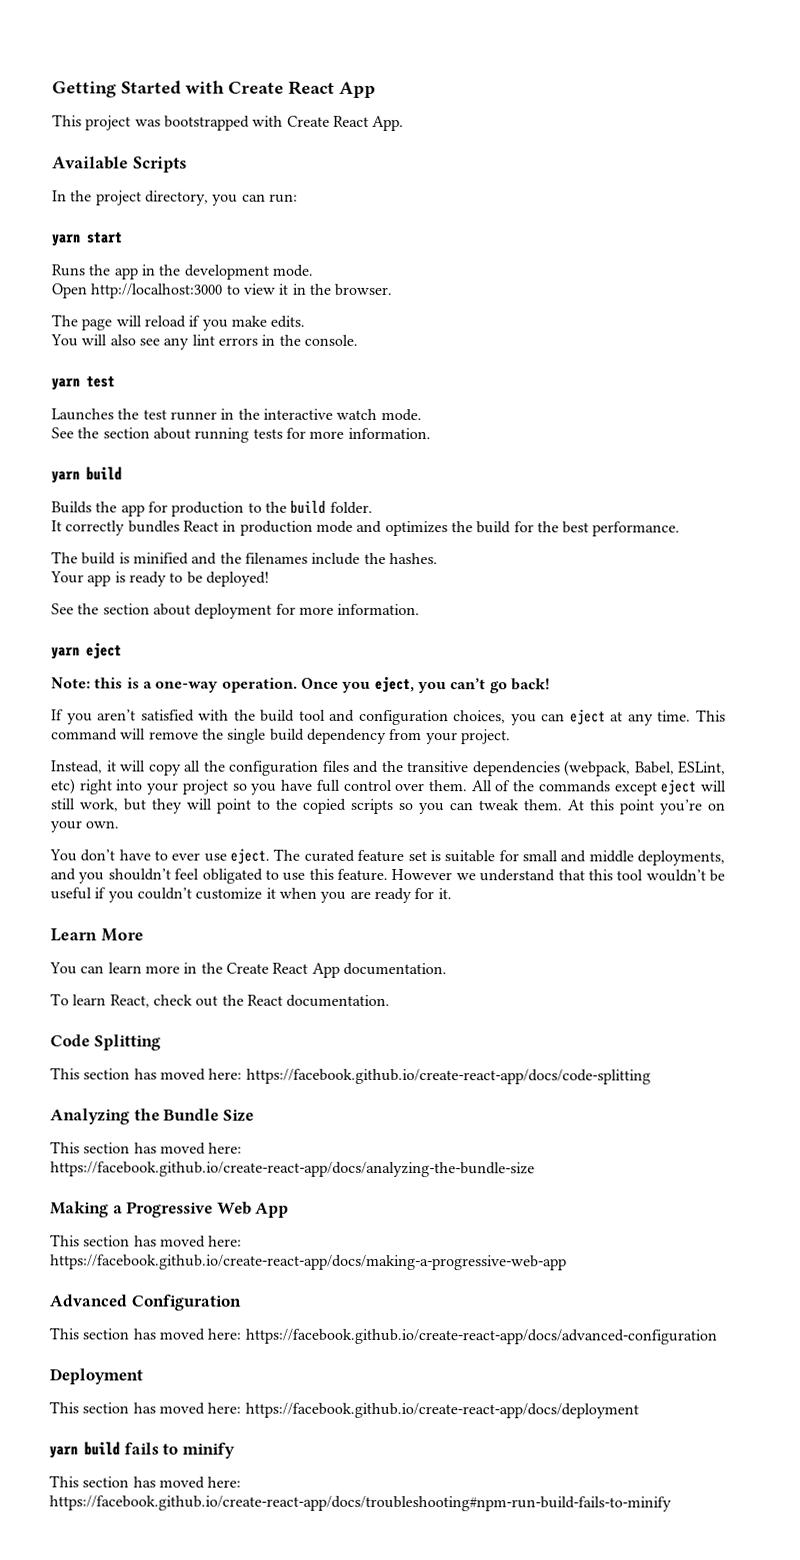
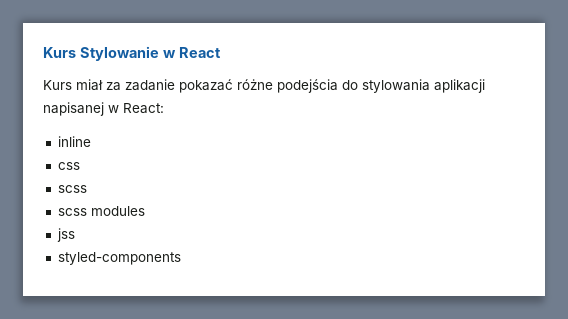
[52,80,376,98] [52,114,405,132] [52,156,187,173] [52,190,298,206] [52,232,123,247] [51,264,313,280] [51,283,393,299] [51,314,306,331] [50,334,358,350] [51,376,115,391] [51,408,422,422] [51,427,431,443] [51,466,122,484] [51,500,373,517] [51,520,681,537] [51,551,438,565] [50,571,270,587] [51,603,421,619] [51,642,122,660] [51,676,550,694] [51,709,726,726] [51,728,511,745] [51,760,726,777] [50,778,726,796] [50,798,725,815] [50,820,120,833] [49,848,726,866] [50,868,725,884] [50,887,452,904] [50,928,144,942] [49,962,447,978] [50,993,391,1008] [50,1034,161,1051] [50,1067,651,1085] [50,1108,254,1125] [50,1141,243,1155] [50,1161,535,1178] [50,1201,290,1218] [50,1234,243,1248] [50,1254,567,1271] [49,1294,242,1311] [49,1327,717,1345] [49,1368,143,1385] [49,1401,639,1419] [49,1441,235,1459] [49,1475,242,1489] [49,1495,672,1512] Getting Started with Create React App // This project was bootstrapped with Create React App. // Available Scripts // In the project directory, you can run: // yarn start // Runs the app in the development mode. // Open http://localhost:3000 to view it in the browser. // The page will reload if you make edits. // You will also see any lint errors in the console. // yarn test // Launches the test runner in the interactive watch mode. // See the section about running tests for more information. // yarn build // Builds the app for production to the build folder. // It correctly bundles React in production mode and optimizes the build for the best performance. // The build is minified and the filenames include the hashes. // Your app is ready to be deployed! // See the section about deployment for more information. // yarn eject // Note: this is a one-way operation. Once you eject, you can’t go back! // If you aren’t satisfied with the build tool and configuration choices, you can eject at any time. This command will remove the single build dependency from your project. // Instead, it will copy all the configuration files and the transitive dependencies (webpack, Babel, ESLint, etc) right into your project so you have full control over them. All of the commands except eject will still work, but they will point to the copied scripts so you can tweak them. At this point you’re on your own. // You don’t have to ever use eject. The curated feature set is suitable for small and middle deployments, and you shouldn’t feel obligated to use this feature. However we understand that this tool wouldn’t be useful if you couldn’t customize it when you are ready for it. // Learn More // You can learn more in the Create React App documentation. // To learn React, check out the React documentation. // Code Splitting // This section has moved here: https://facebook.github.io/create-react-app/docs/code-splitting // Analyzing the Bundle Size // This section has moved here: https://facebook.github.io/create-react-app/docs/analyzing-the-bundle-size // Making a Progressive Web App // This section has moved here: https://facebook.github.io/create-react-app/docs/making-a-progressive-web-app // Advanced Configuration // This section has moved here: https://facebook.github.io/create-react-app/docs/advanced-configuration // Deployment // This section has moved here: https://facebook.github.io/create-react-app/docs/deployment // yarn build fails to minify // This section has moved here: https://facebook.github.io/create-react-app/docs/troubleshooting#npm-run-build-fails-to-minify -> [43,46,221,61] [43,79,485,93] [43,102,164,116] [57,136,91,147] [57,162,80,170] [57,185,87,193] [57,206,145,216] [56,228,75,242] [57,252,181,265] Kurs Stylowanie w React // Kurs miał za zadanie pokazać różne podejścia do stylowania aplikacji napisanej w React: // inline // css // scss // scss modules // jss // styled-components

